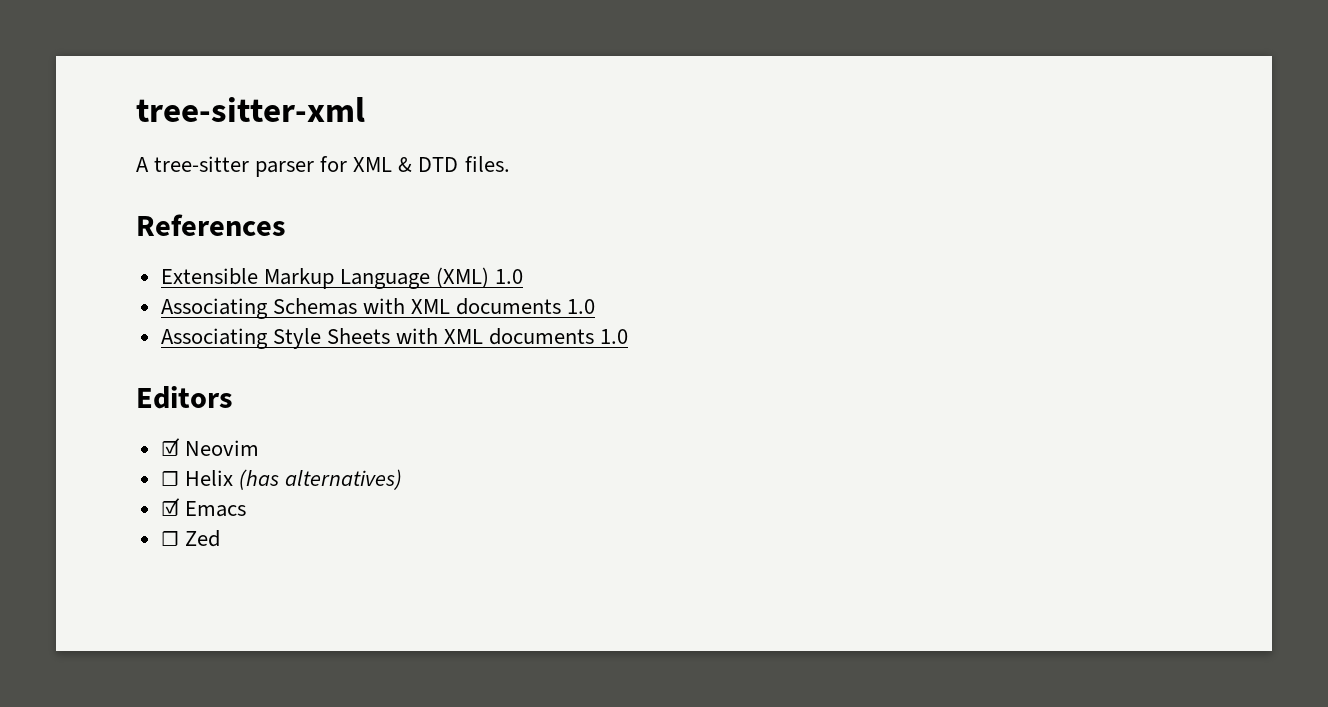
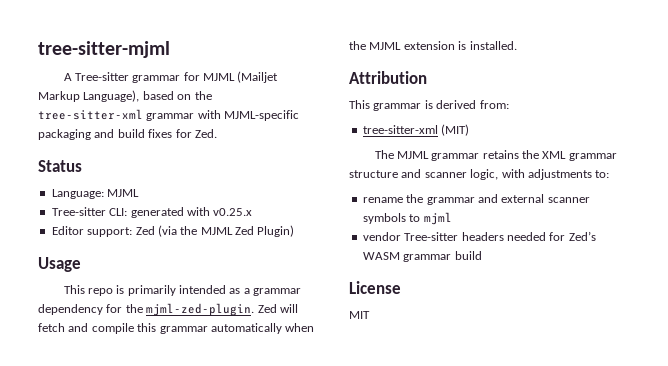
[136,97,365,122] tree-sitter-xml -> [38,41,170,58] tree-sitter-mjml
[154,156,510,177] [136,214,286,236] [160,267,524,289] [160,298,596,319] [160,328,629,349] [136,386,233,409] [160,438,259,456] [160,469,402,490] [160,498,246,517] [160,530,220,547] tree-sitter parser for XML & DTD files. // References // Extensible Markup Language (XML) 1.0 // Associating Schemas with XML documents 1.0 // Associating Style Sheets with XML documents 1.0 // Editors // ☑ Neovim // ☐ Helix (has alternatives) // ☑ Emacs // ☐ Zed -> [74,71,279,83] [38,90,212,102] [38,109,300,121] [38,129,217,140] [38,160,82,172] [51,189,140,199] [51,207,253,218] [51,225,295,237] [38,257,81,272] [63,285,302,296] [38,303,298,316] [38,323,315,334] [349,41,517,50] [349,71,427,84] [349,100,509,111] [362,124,470,136] [374,150,617,161] [349,169,610,180] [362,194,590,205] [362,212,452,225] [362,231,596,241] [362,251,482,262] [349,281,401,294] [349,311,370,319] Tree-sitter grammar for MJML (Mailjet Markup Language), based on the tree-sitter-xml grammar with MJML-specific packaging and build fixes for Zed. // Status // Language: MJML // Tree-sitter CLI: generated with v0.25.x // Editor support: Zed (via the MJML Zed Plugin) // Usage // This repo is primarily intended as a grammar dependency for the mjml-zed-plugin. Zed will fetch and compile this grammar automatically when the MJML extension is installed. // Attribution // This grammar is derived from: // tree-sitter-xml (MIT) // The MJML grammar retains the XML grammar structure and scanner logic, with adjustments to: // rename the grammar and external scanner symbols to mjml // vendor Tree-sitter headers needed for Zed’s WASM grammar build // License // MIT

